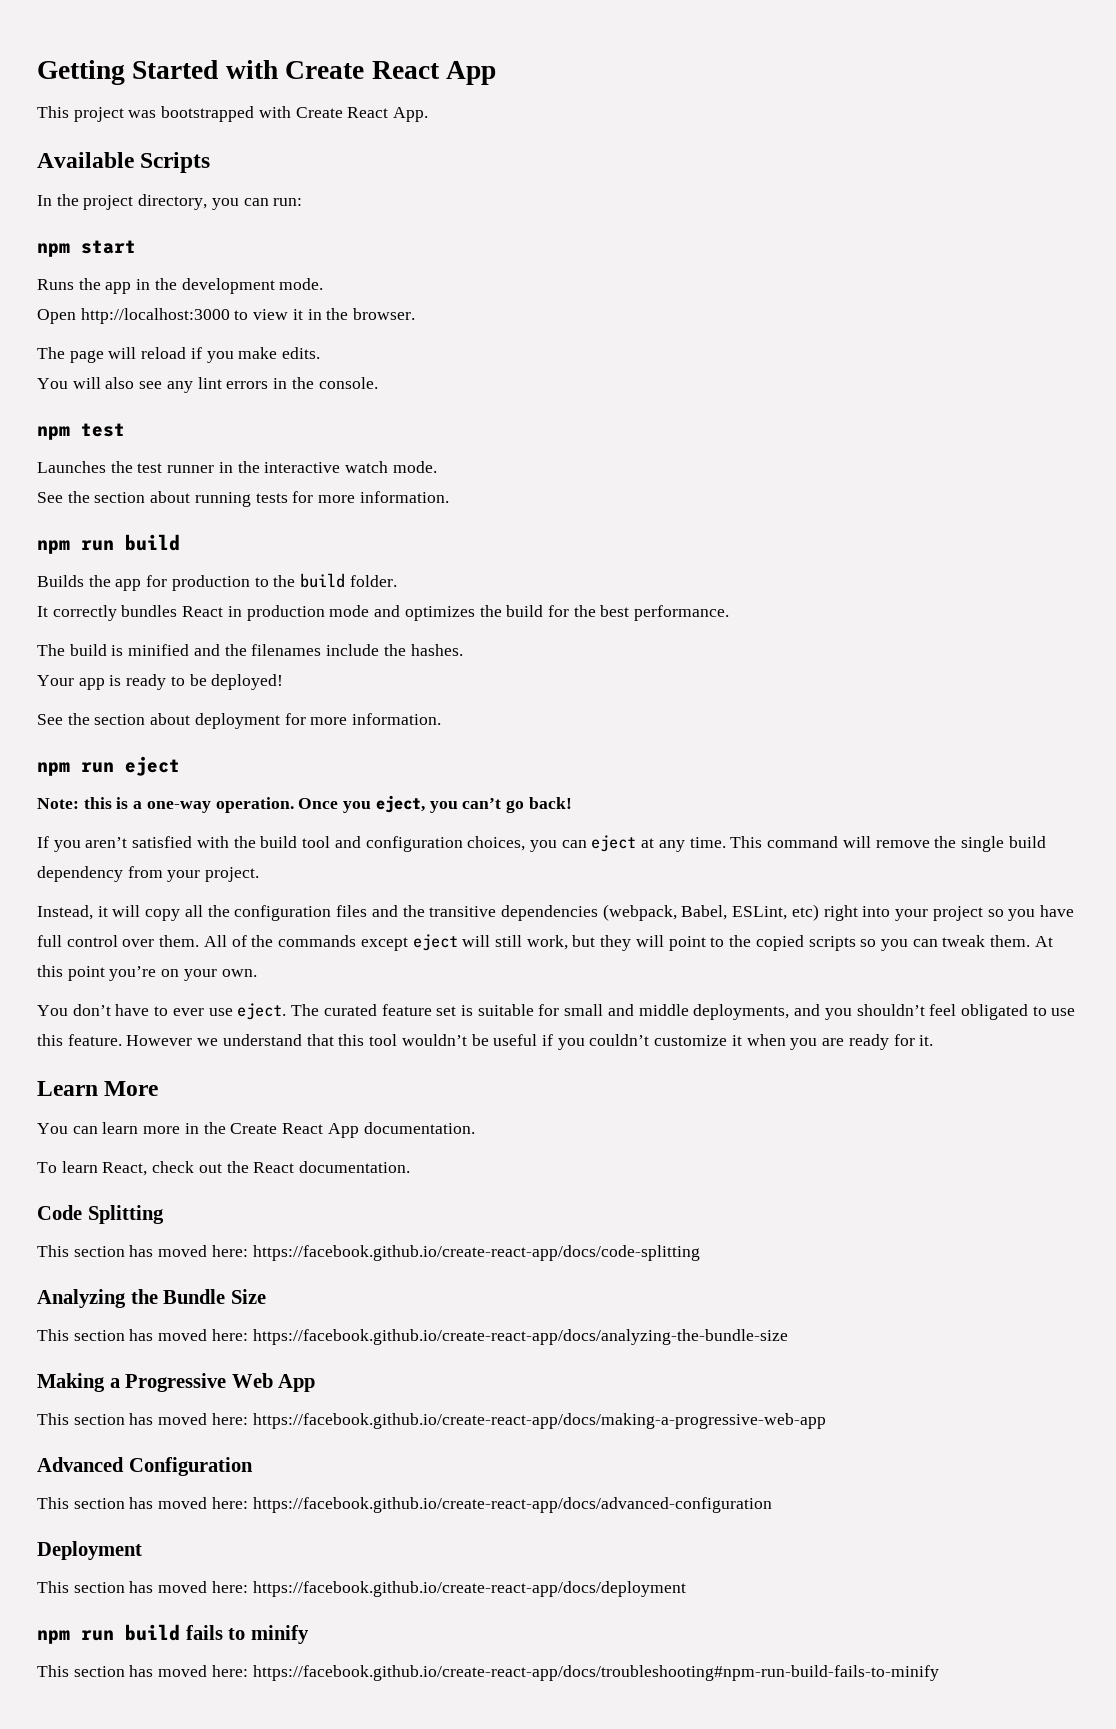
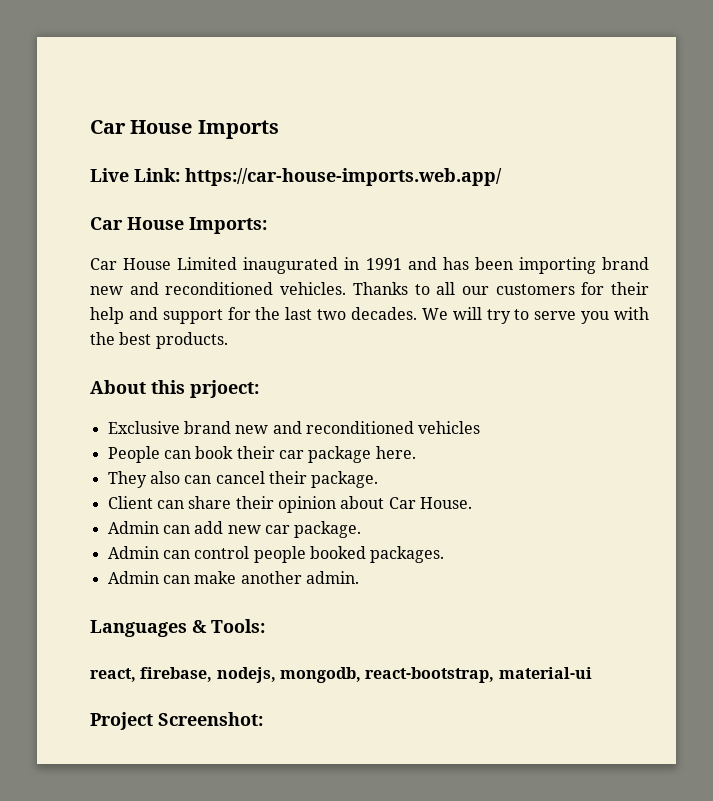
[37,60,497,85] [37,106,429,122] [37,152,211,173] [37,194,303,210] [37,240,136,257] [37,278,324,294] [37,308,416,324] [37,347,321,363] [37,377,378,393] [37,423,125,440] [37,461,437,473] [37,491,449,507] [37,534,180,554] [37,573,397,591] [37,605,730,621] [37,644,463,656] [37,674,284,690] [37,713,442,729] [37,756,180,776] [37,795,572,813] [37,835,1046,852] [37,866,260,882] [37,904,1074,921] [37,934,1053,951] [37,965,257,981] [37,1003,1076,1020] [37,1034,934,1050] [37,1081,159,1096] [37,1122,475,1138] [37,1161,411,1176] [37,1205,164,1224] [37,1245,700,1261] [37,1289,266,1308] [37,1329,788,1345] [37,1373,316,1392] [37,1413,826,1429] [37,1457,253,1476] [37,1497,772,1513] [37,1541,142,1560] [37,1581,686,1597] [37,1624,309,1644] [37,1665,939,1681] Getting Started with Create React App // This project was bootstrapped with Create React App. // Available Scripts // In the project directory, you can run: // npm start // Runs the app in the development mode. // Open http://localhost:3000 to view it in the browser. // The page will reload if you make edits. // You will also see any lint errors in the console. // npm test // Launches the test runner in the interactive watch mode. // See the section about running tests for more information. // npm run build // Builds the app for production to the build folder. // It correctly bundles React in production mode and optimizes the build for the best performance. // The build is minified and the filenames include the hashes. // Your app is ready to be deployed! // See the section about deployment for more information. // npm run eject // Note: this is a one-way operation. Once you eject, you can’t go back! // If you aren’t satisfied with the build tool and configuration choices, you can eject at any time. This command will remove the single build dependency from your project. // Instead, it will copy all the configuration files and the transitive dependencies (webpack, Babel, ESLint, etc) right into your project so you have full control over them. All of the commands except eject will still work, but they will point to the copied scripts so you can tweak them. At this point you’re on your own. // You don’t have to ever use eject. The curated feature set is suitable for small and middle deployments, and you shouldn’t feel obligated to use this feature. However we understand that this tool wouldn’t be useful if you couldn’t customize it when you are ready for it. // Learn More // You can learn more in the Create React App documentation. // To learn React, check out the React documentation. // Code Splitting // This section has moved here: https://facebook.github.io/create-react-app/docs/code-splitting // Analyzing the Bundle Size // This section has moved here: https://facebook.github.io/create-react-app/docs/analyzing-the-bundle-size // Making a Progressive Web App // This section has moved here: https://facebook.github.io/create-react-app/docs/making-a-progressive-web-app // Advanced Configuration // This section has moved here: https://facebook.github.io/create-react-app/docs/advanced-configuration // Deployment // This section has moved here: https://facebook.github.io/create-react-app/docs/deployment // npm run build fails to minify // This section has moved here: https://facebook.github.io/create-react-app/docs/troubleshooting#npm-run-build-fails-to-minify -> [90,120,279,139] [90,168,502,186] [90,217,267,234] [90,257,650,274] [90,282,649,295] [90,307,649,324] [90,332,228,349] [90,380,259,398] [107,421,481,434] [107,446,416,463] [107,471,379,488] [107,496,472,513] [107,521,362,538] [107,546,445,563] [107,571,359,584] [90,619,265,637] [90,667,592,683] [90,712,263,730] Car House Imports // Live Link: https://car-house-imports.web.app/ // Car House Imports: // Car House Limited inaugurated in 1991 and has been importing brand new and reconditioned vehicles. Thanks to all our customers for their help and support for the last two decades. We will try to serve you with the best products. // About this prjoect: // Exclusive brand new and reconditioned vehicles // People can book their car package here. // They also can cancel their package. // Client can share their opinion about Car House. // Admin can add new car package. // Admin can control people booked packages. // Admin can make another admin. // Languages & Tools: // react, firebase, nodejs, mongodb, react-bootstrap, material-ui // Project Screenshot:

